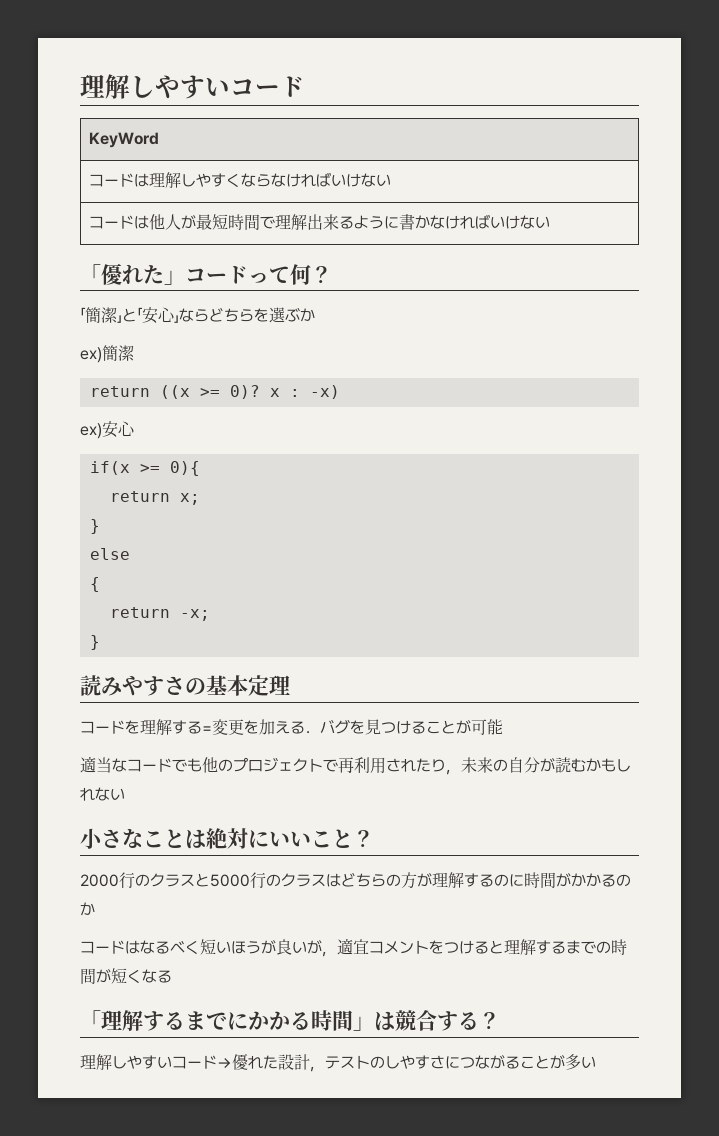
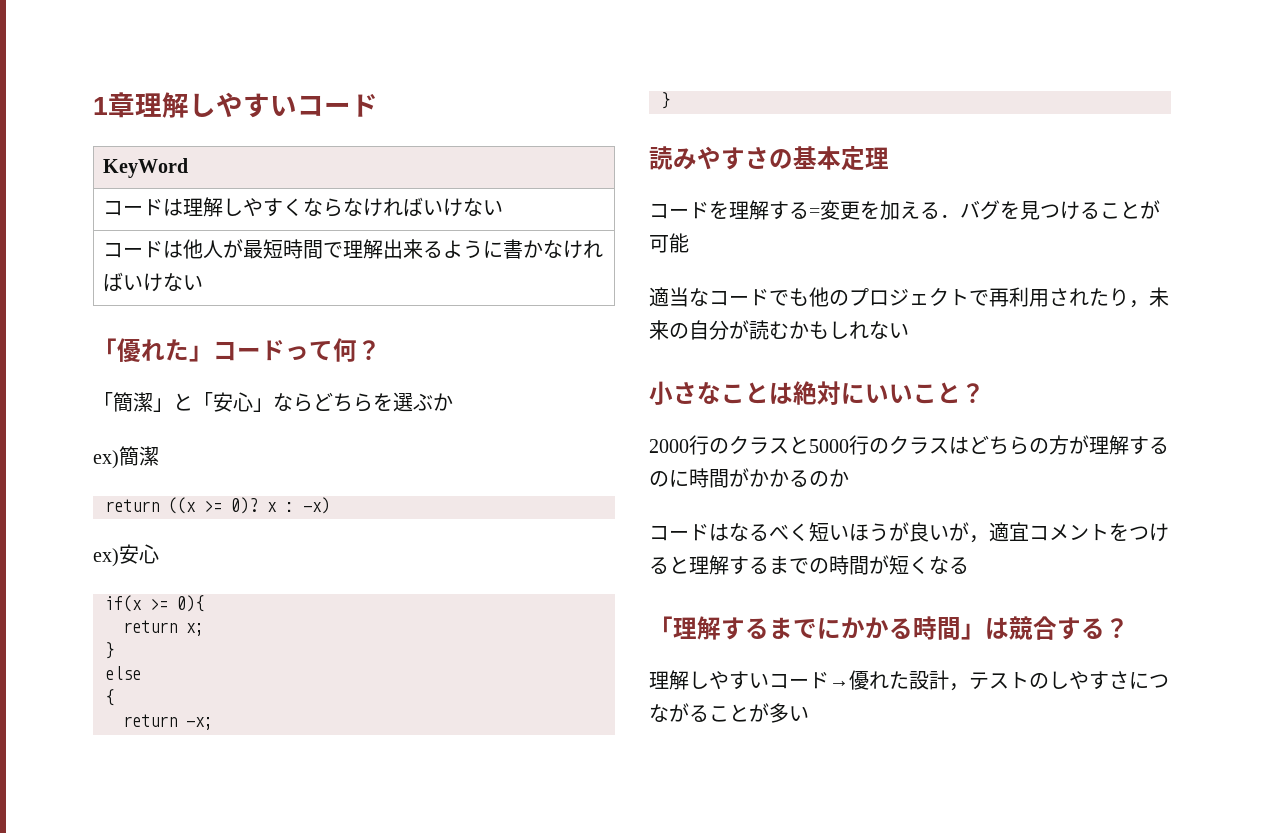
(80, 86) none -> [93,92,135,118] 1章

